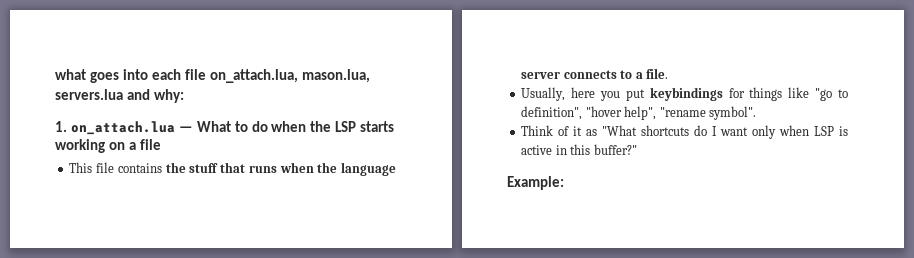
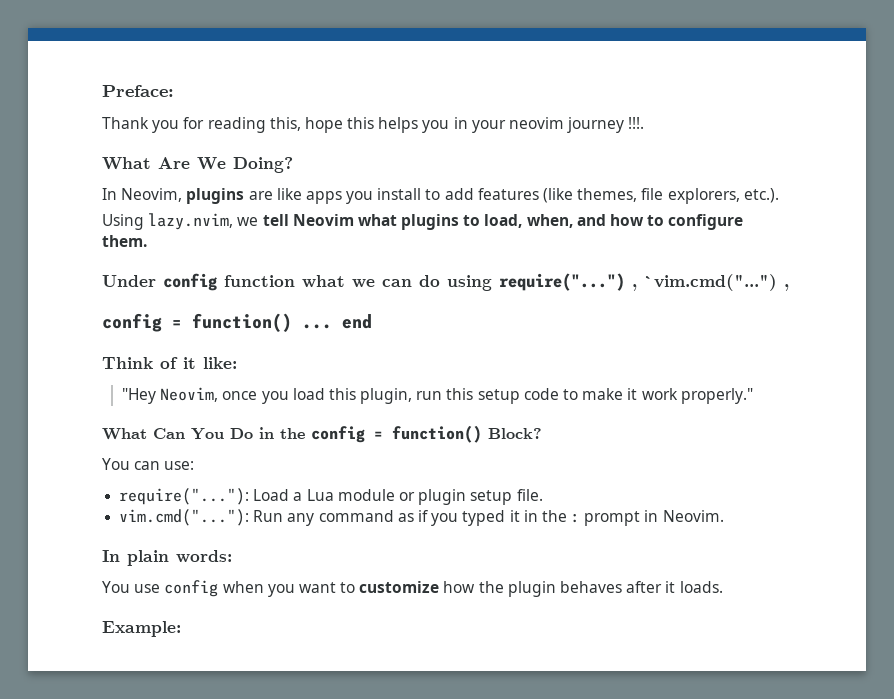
[55,69,371,83] [55,89,185,103] [55,121,395,135] [55,139,161,153] [69,162,396,176] [521,68,669,79] [521,87,848,101] [521,106,757,120] [521,125,848,139] [521,144,637,155] what goes into each file on_attach.lua, mason.lua, servers.lua and why: // 1. on_attach.lua — What to do when the LSP starts working on a file // This file contains the stuff that runs when the language server connects to a file. // Usually, here you put keybindings for things like "go to definition", "hover help", "rename symbol". // Think of it as "What shortcuts do I want only when LSP is active in this buffer?" -> [102,85,174,97] [102,117,645,133] [102,157,293,173] [102,188,779,204] [102,213,744,230] [102,235,147,247] [102,273,789,291] [102,313,372,332] [102,357,237,369] [121,387,753,404] [102,425,542,443] [102,458,195,470] [119,488,543,505] [119,509,724,526] [102,550,232,566] [102,580,723,597] Preface: // Thank you for reading this, hope this helps you in your neovim journey !!!. // What Are We Doing? // In Neovim, plugins are like apps you install to add features (like themes, file explorers, etc.). // Using lazy.nvim, we tell Neovim what plugins to load, when, and how to configure them. // Under config function what we can do using require("...") , `vim.cmd("...") , // config = function() ... end // Think of it like: // "Hey Neovim, once you load this plugin, run this setup code to make it work properly." // What Can You Do in the config = function() Block? // You can use: // require("..."): Load a Lua module or plugin setup file. // vim.cmd("..."): Run any command as if you typed it in the : prompt in Neovim. // In plain words: // You use config when you want to customize how the plugin behaves after it loads.

